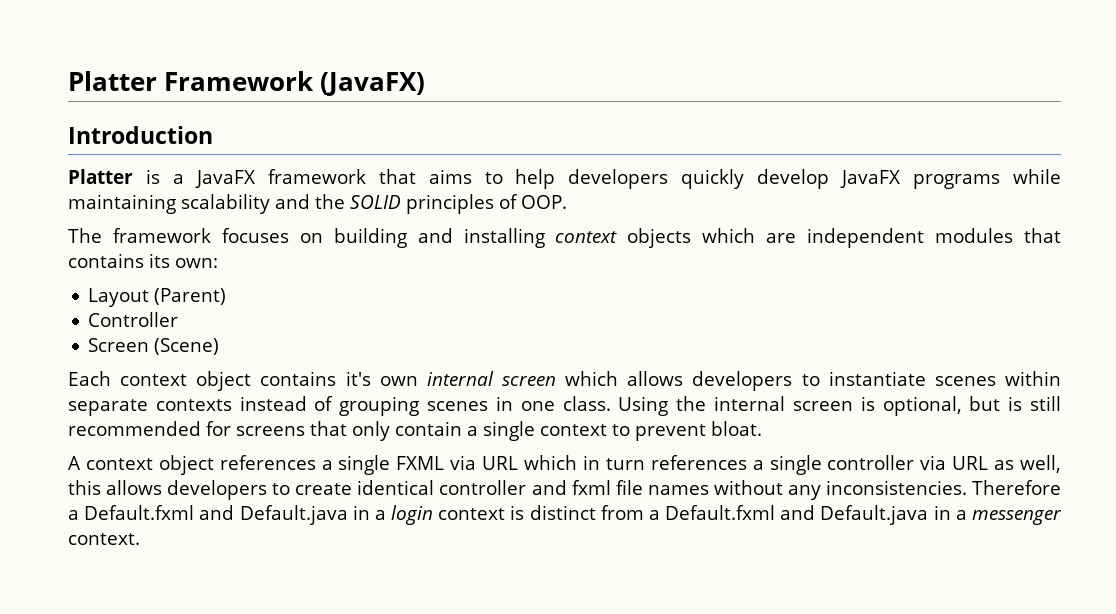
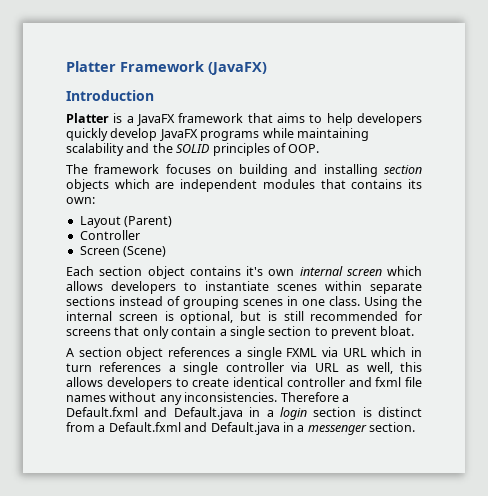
[555,231,618,243] context -> [383,165,422,174] section
[120,374,188,386] context -> [99,266,143,276] section
[155,399,232,411] contexts -> [66,296,115,306] sections
[540,424,607,436] context -> [268,326,312,336] section
[85,458,153,470] context -> [78,347,122,357] section
[438,508,506,520] context -> [313,407,357,417] section
[68,533,140,545] context. -> [369,422,415,432] section.

